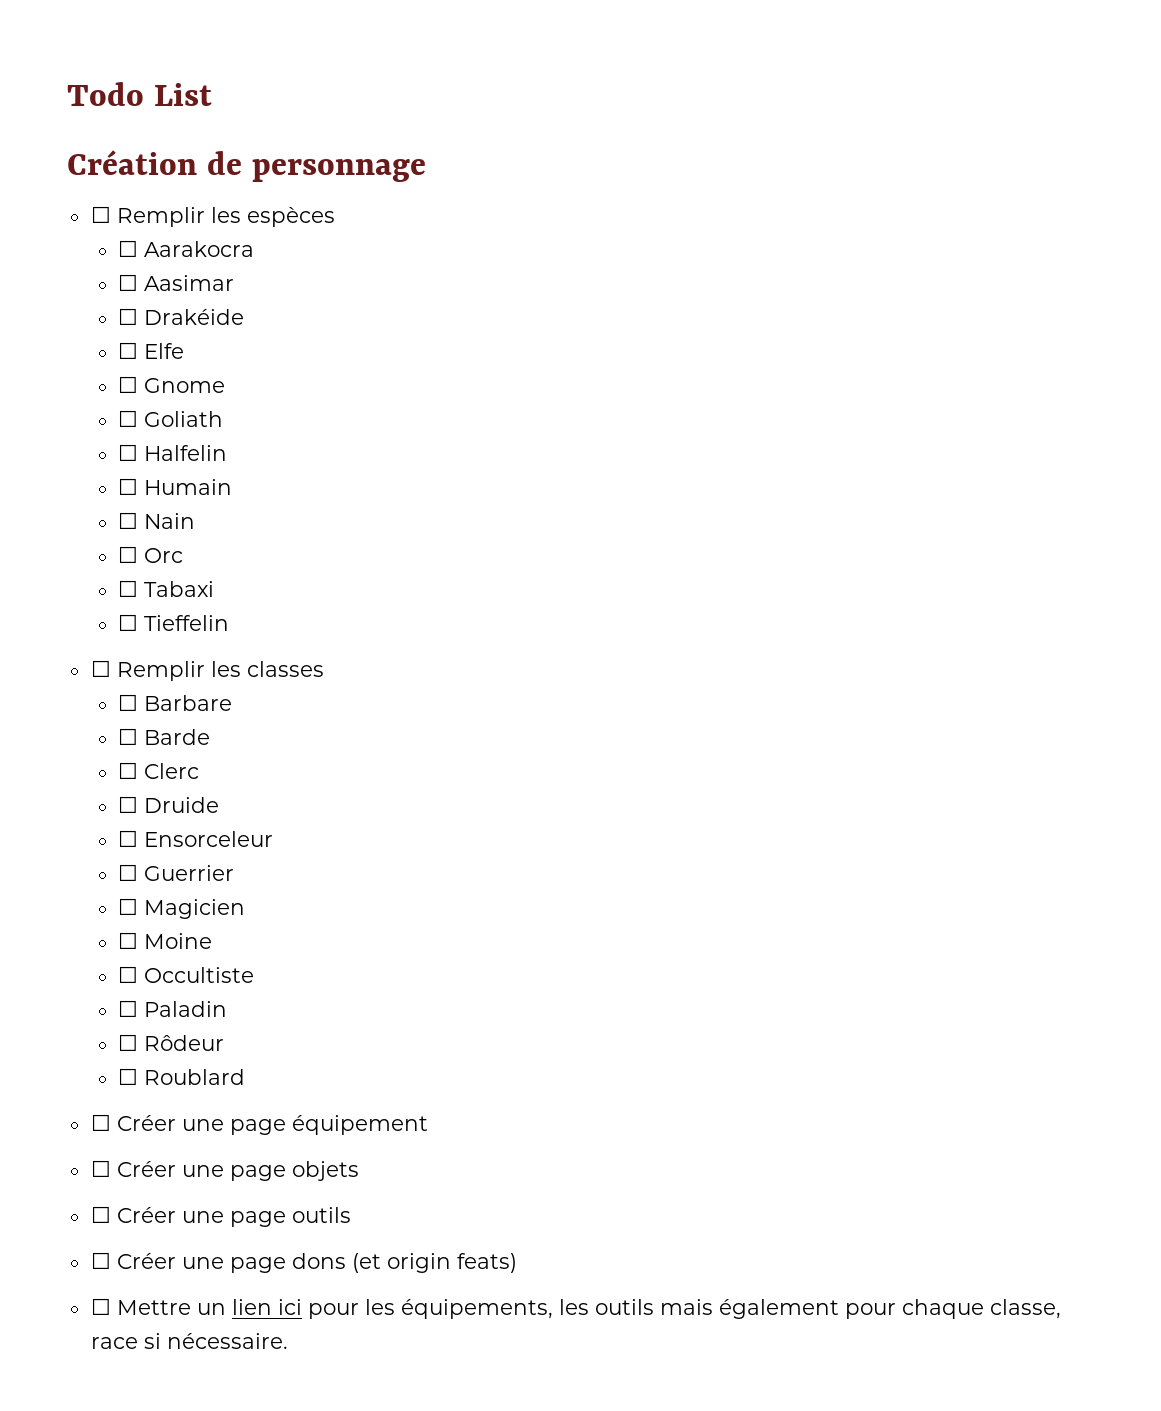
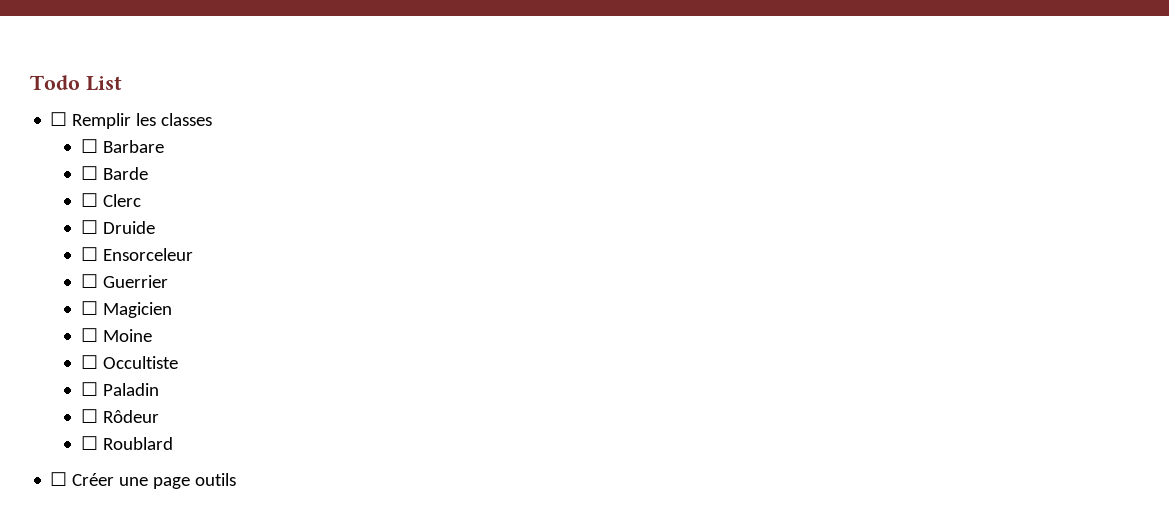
[67,150,426,182] [90,206,335,227] [118,240,255,257] [118,274,235,291] [118,308,245,325] [118,342,185,359] [118,376,226,393] [118,410,224,427] [118,444,228,461] [118,478,233,495] [118,512,196,529] [118,546,184,563] [118,580,215,597] [118,614,230,631] // Création de personnage // ☐ Remplir les espèces // ☐ Aarakocra // ☐ Aasimar // ☐ Drakéide // ☐ Elfe // ☐ Gnome // ☐ Goliath // ☐ Halfelin // ☐ Humain // ☐ Nain // ☐ Orc // ☐ Tabaxi // ☐ Tieffelin -> (122, 83) none
[90,1114,428,1135] [90,1160,359,1181] // ☐ Créer une page équipement // ☐ Créer une page objets -> (173, 443) none
[90,1252,517,1273] [90,1298,1061,1319] [90,1333,288,1349] // ☐ Créer une page dons (et origin feats) // ☐ Mettre un lien ici pour les équipements, les outils mais également pour chaque classe, race si nécessaire. -> (237, 479) none

